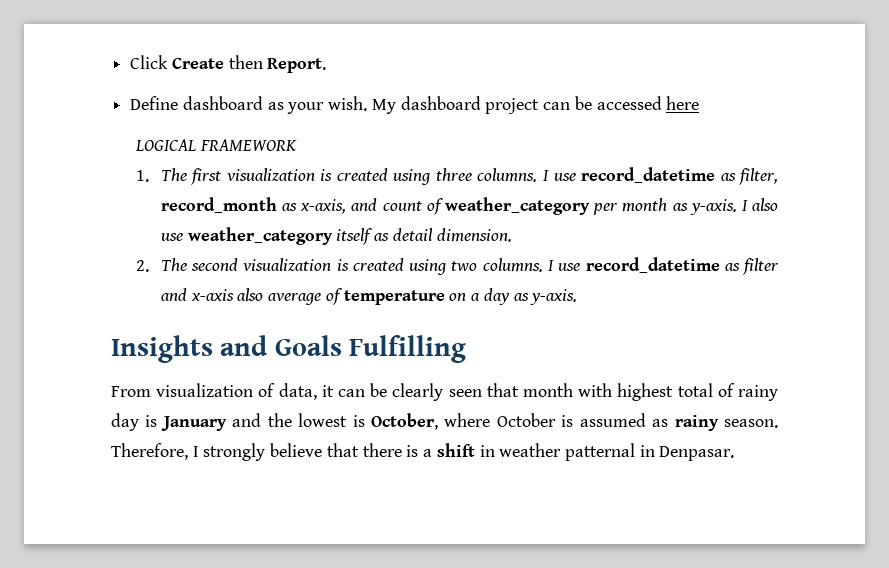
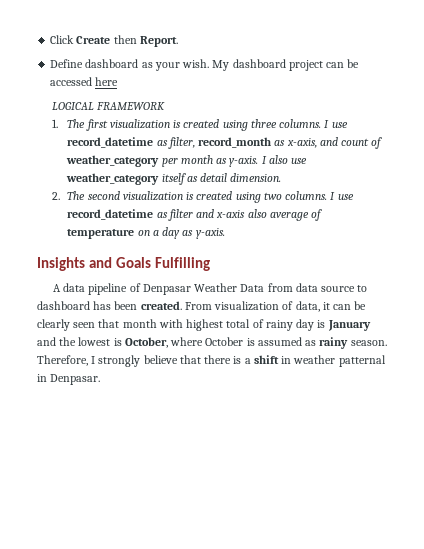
(467, 349) none -> [52,283,368,295] [37,301,182,310] A data pipeline of Denpasar Weather Data from data source to dashboard has been created.

